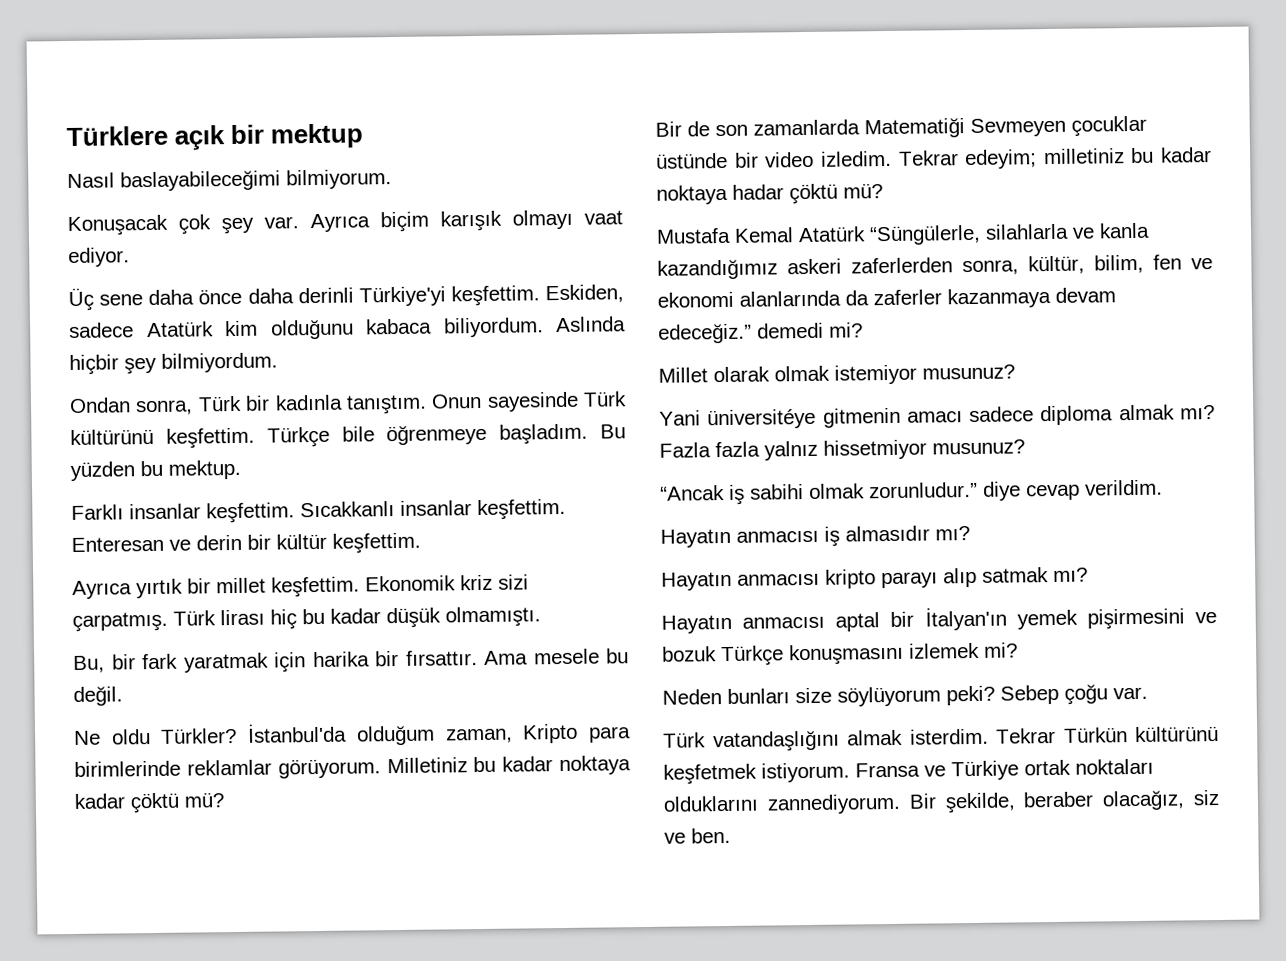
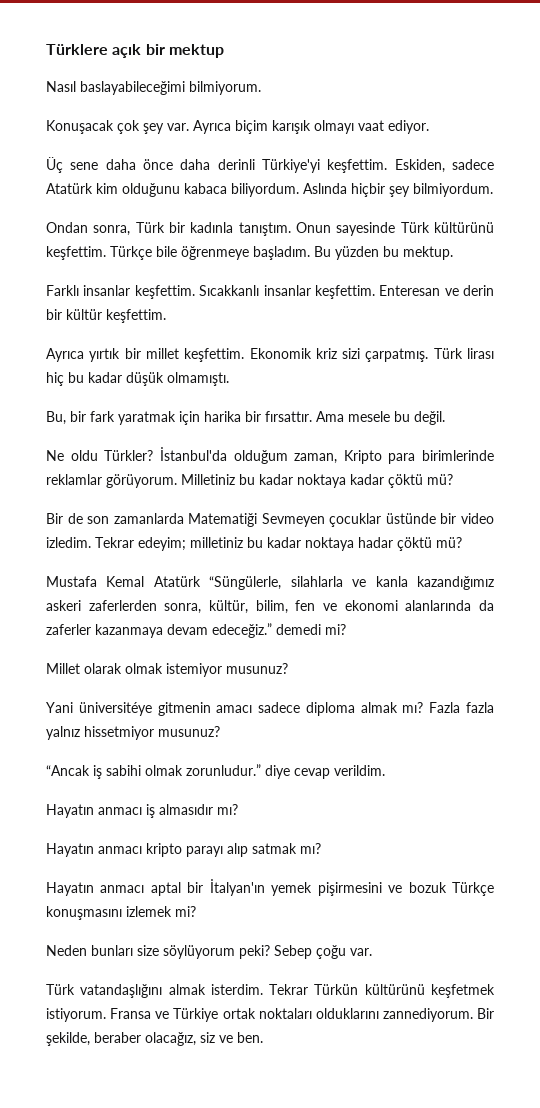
[736,530,819,543] anmacısı -> [98,807,142,815] anmacı
[737,573,820,586] anmacısı -> [98,846,142,854] anmacı
[742,616,826,629] anmacısı -> [100,885,145,893] anmacı

